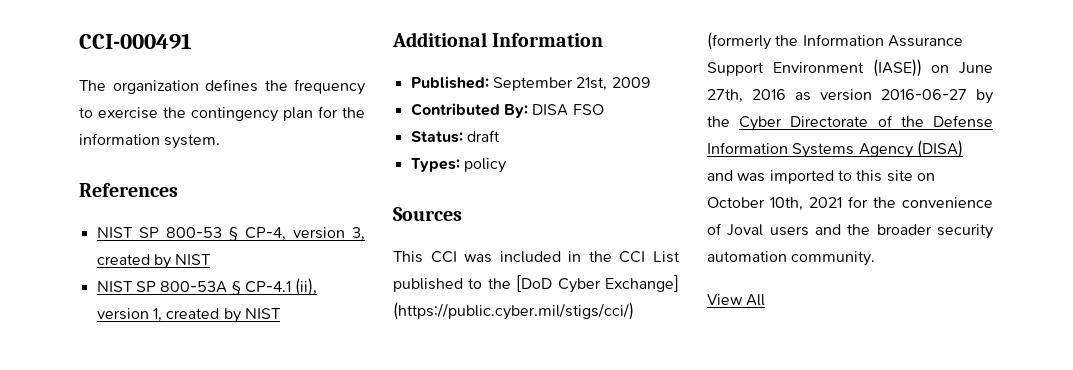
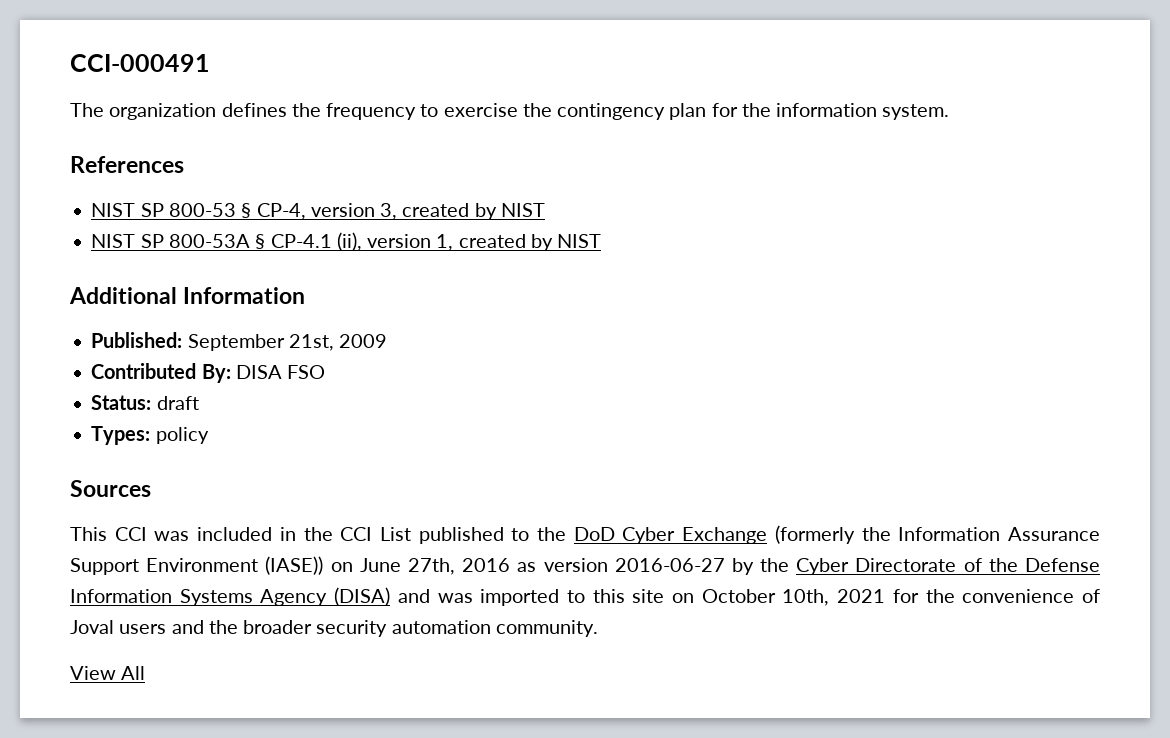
[516,275,679,293] [393,302,634,320] [DoD Cyber Exchange] (https://public.cyber.mil/stigs/cci/) -> [573,527,768,544] DoD Cyber Exchange

